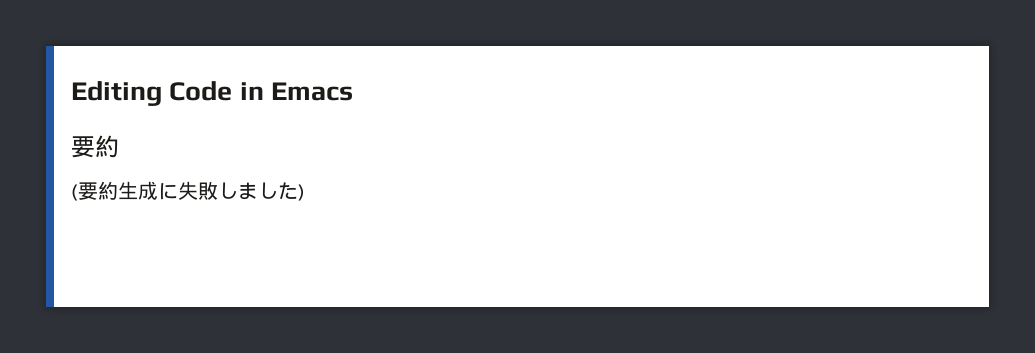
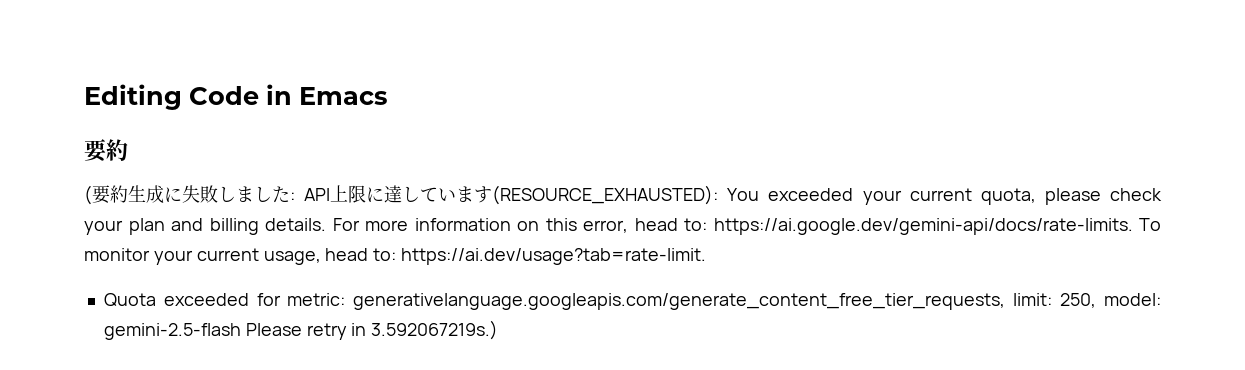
[298,184,305,201] ) -> [290,185,1162,205] [84,218,1161,235] [84,248,707,265] [103,293,1161,310] [103,320,499,340] : API上限に達しています(RESOURCE_EXHAUSTED): You exceeded your current quota, please check your plan and billing details. For more information on this error, head to: https://ai.google.dev/gemini-api/docs/rate-limits. To monitor your current usage, head to: https://ai.dev/usage?tab=rate-limit. // Quota exceeded for metric: generativelanguage.googleapis.com/generate_content_free_tier_requests, limit: 250, model: gemini-2.5-flash Please retry in 3.592067219s.)

